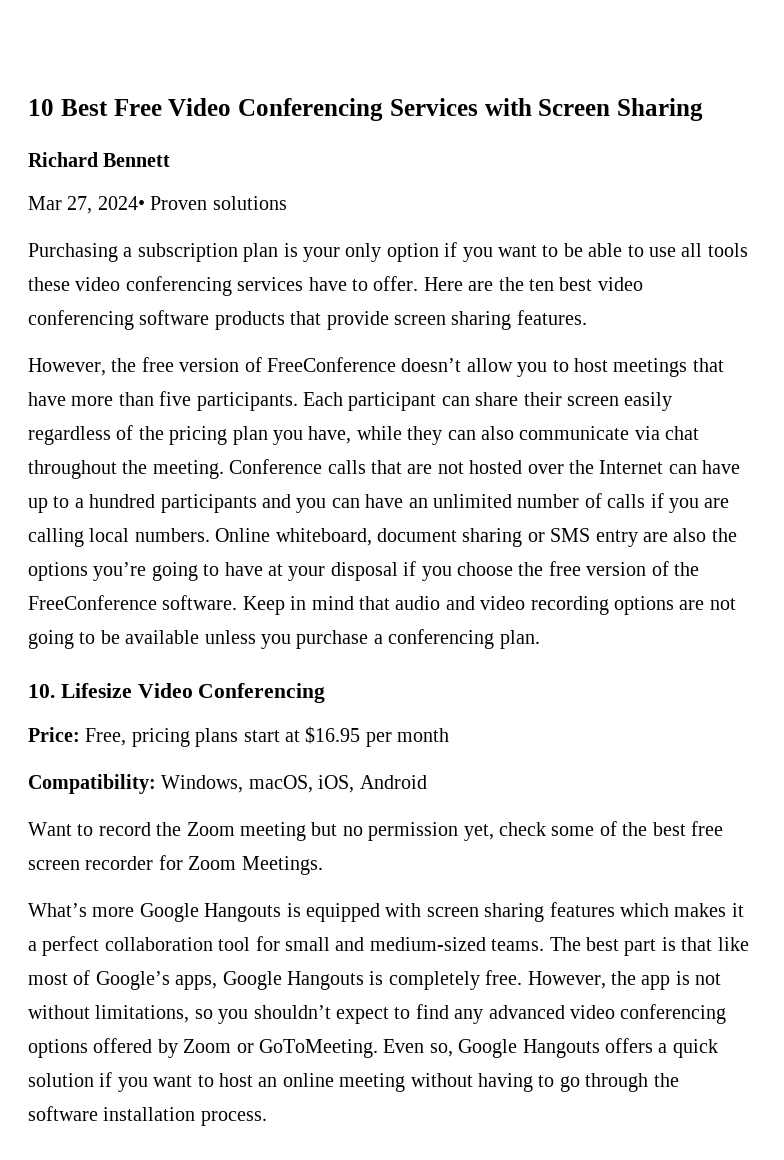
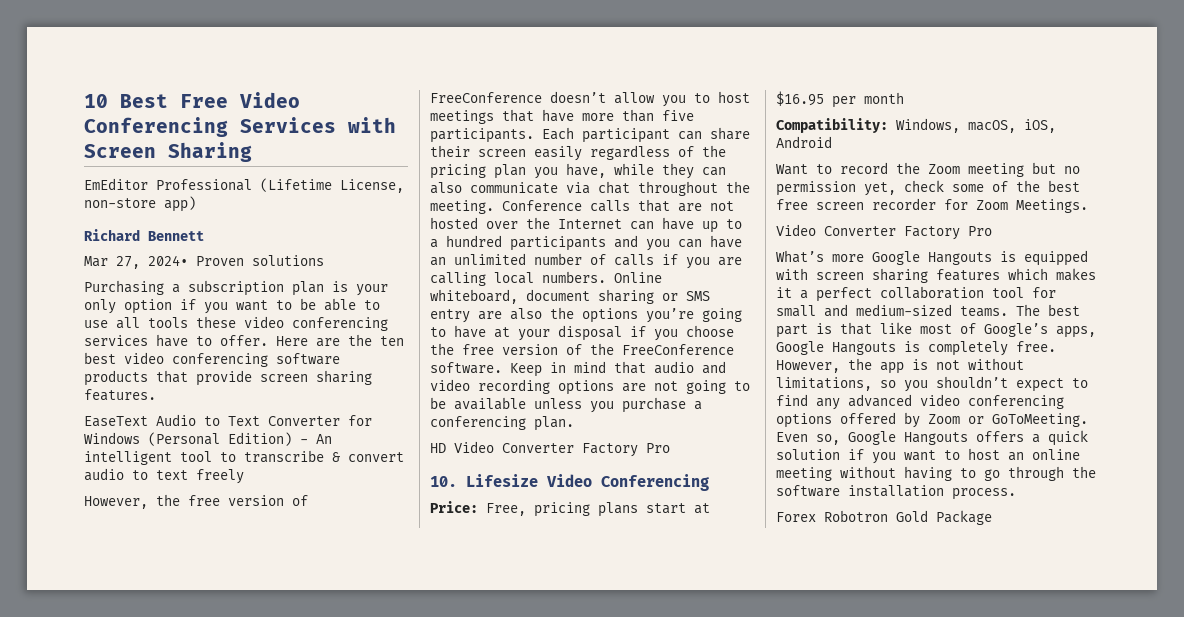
(703, 109) none -> [84,178,404,193] [84,196,196,212] // EmEditor Professional (Lifetime License, non-store app)
(587, 317) none -> [84,414,372,427] [84,432,332,446] [84,450,404,465] [84,468,244,484] // EaseText Audio to Text Converter for Windows (Personal Edition) - An intelligent tool to transcribe & convert audio to text freely
(540, 639) none -> [430,441,670,457] // HD Video Converter Factory Pro
(323, 865) none -> [776,224,992,240] // Video Converter Factory Pro
(267, 1118) none -> [776,510,992,525] // Forex Robotron Gold Package

